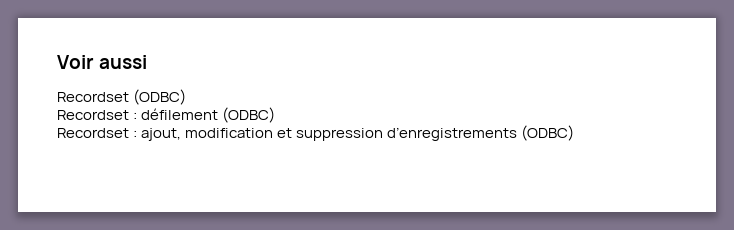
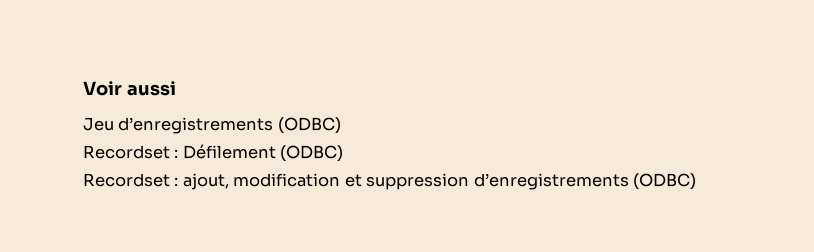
[57,89,187,105] [57,108,219,120] Recordset (ODBC) // Recordset : défilement -> [83,117,341,134] [83,144,276,159] Jeu d’enregistrements (ODBC) // Recordset : Défilement

